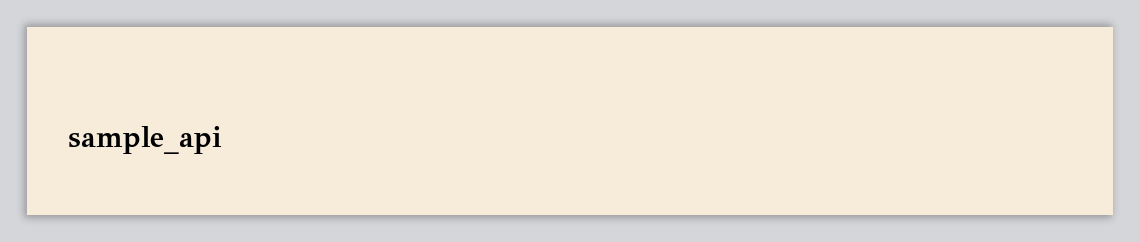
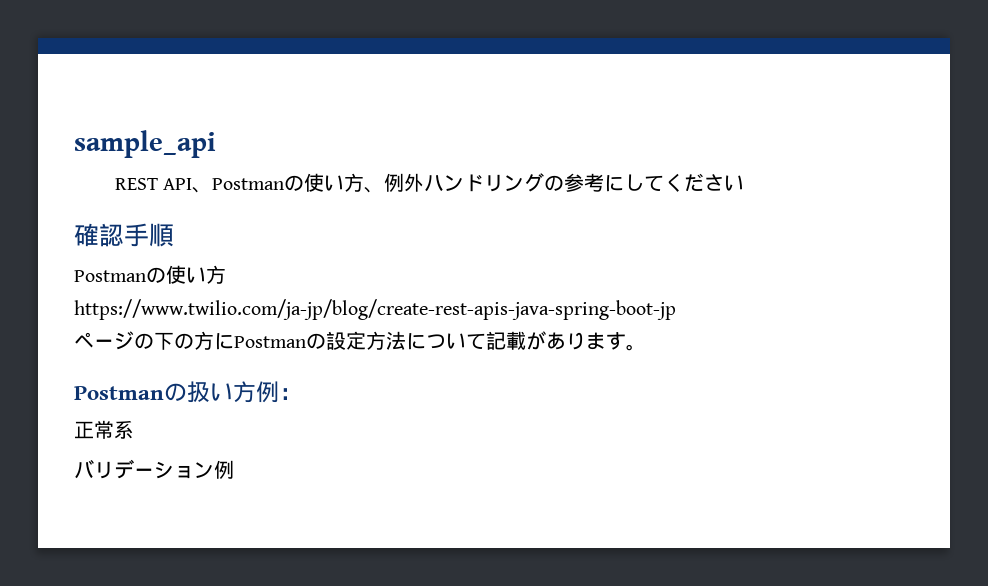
(222, 140) none -> [114,173,745,193] [74,223,174,247] [74,265,226,284] [74,299,676,320] [74,331,646,351] [74,381,302,403] [74,420,134,439] [74,459,234,479] // REST API、Postmanの使い方、例外ハンドリングの参考にしてください // 確認手順 // Postmanの使い方 // https://www.twilio.com/ja-jp/blog/create-rest-apis-java-spring-boot-jp // ページの下の方にPostmanの設定方法について記載があります。 // Postmanの扱い方例： // 正常系 // バリデーション例

